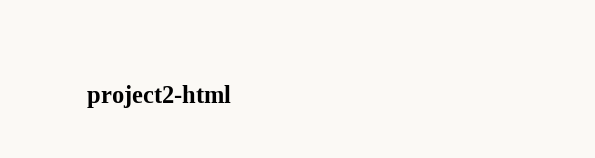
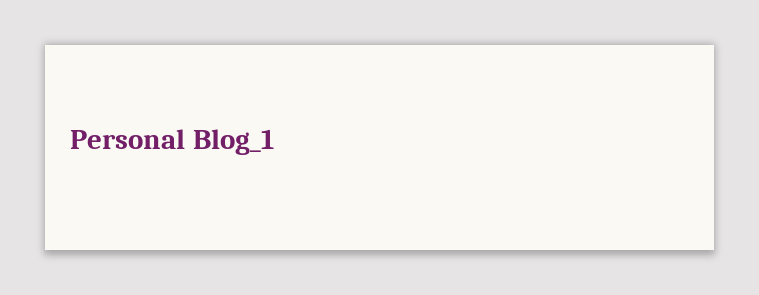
[87,85,231,108] project2-html -> [70,129,274,155] Personal Blog_1

